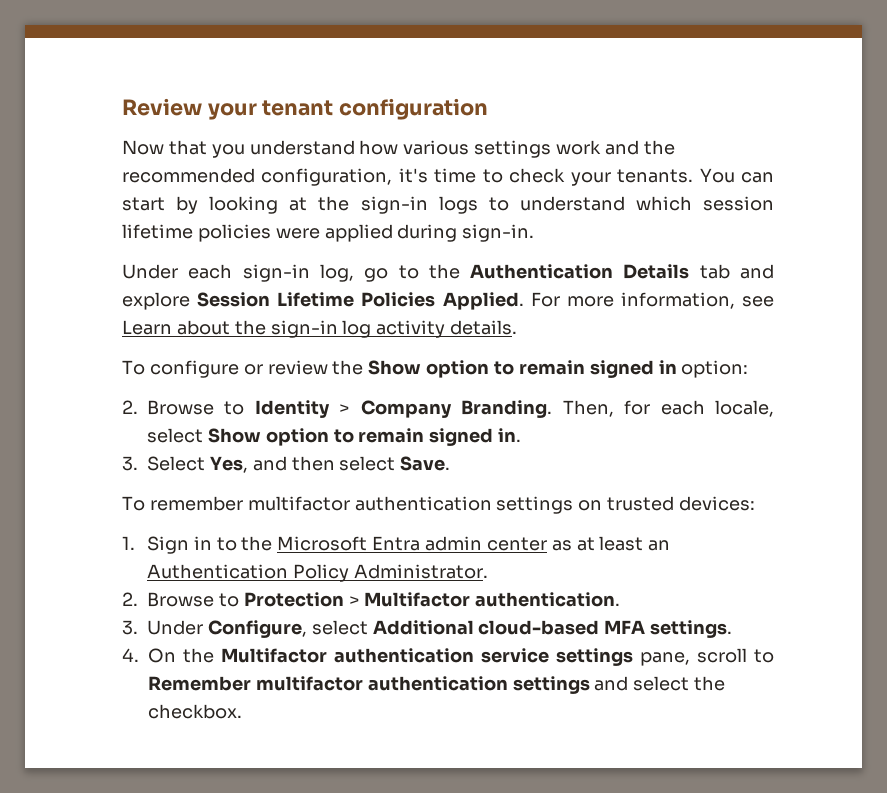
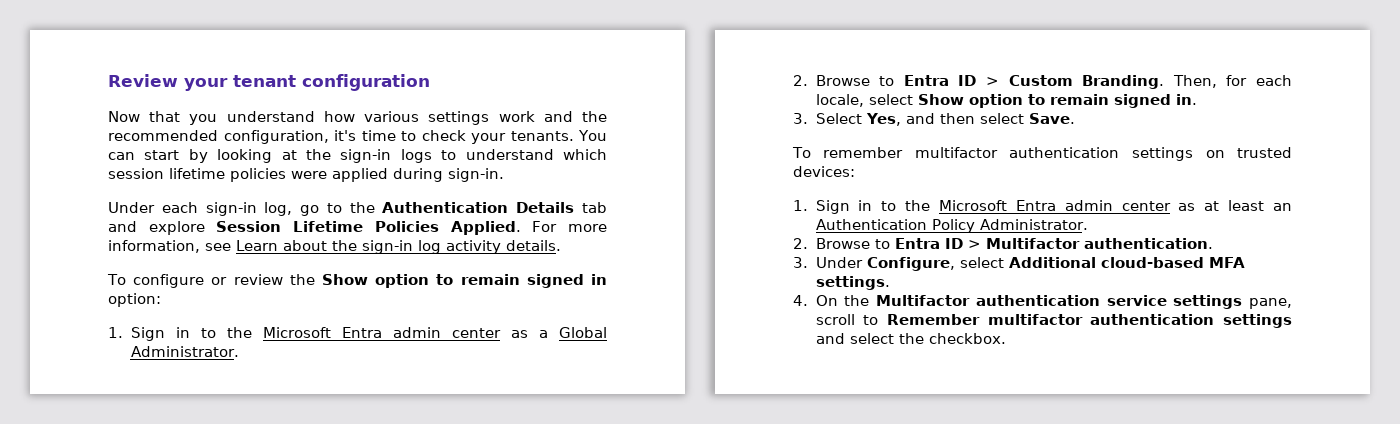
[122,400,452,418] 2. Browse to Identity > Company -> [108,327,607,341] [130,346,239,357] [793,75,1073,86] 1. Sign in to the Microsoft Entra admin center as a Global Administrator. // 2. Browse to Entra ID > Custom
[243,592,344,607] Protection -> [894,238,963,249] Entra ID

